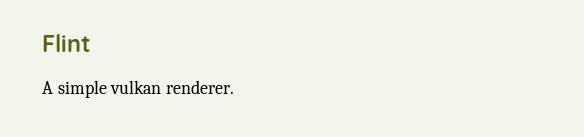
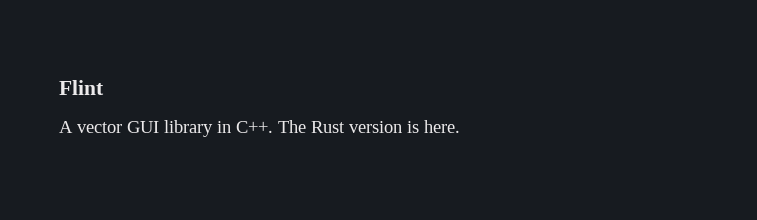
[57,80,235,98] simple vulkan renderer. -> [77,120,460,137] vector GUI library in C++. The Rust version is here.

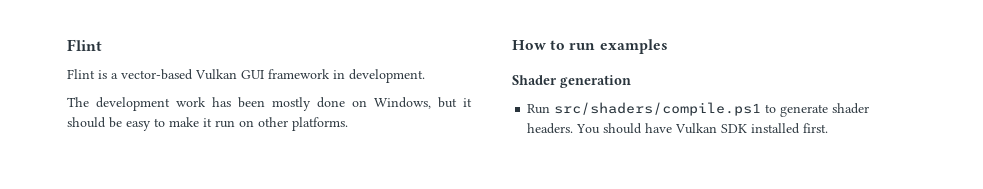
[59,120,460,137] A vector GUI library in C++. The Rust version is here. -> [67,69,425,83] [67,97,472,111] [67,117,348,131] [512,39,668,54] [512,75,631,88] [527,102,870,117] [527,123,829,134] Flint is a vector-based Vulkan GUI framework in development. // The development work has been mostly done on Windows, but it should be easy to make it run on other platforms. // How to run examples // Shader generation // Run src/shaders/compile.ps1 to generate shader headers. You should have Vulkan SDK installed first.

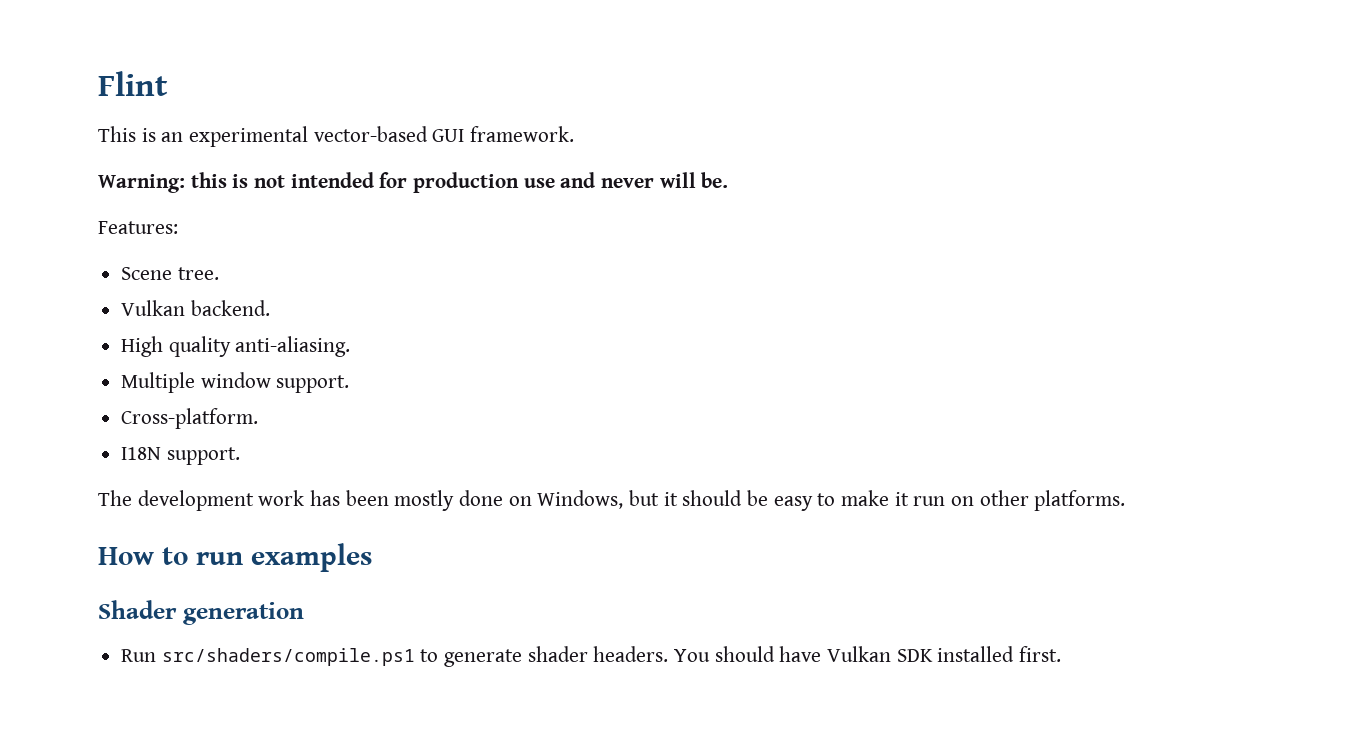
[67,69,425,83] Flint is a vector-based Vulkan GUI framework in development. -> [98,126,575,147] [98,172,729,193] [98,221,178,234] [121,267,219,280] [121,300,270,316] [121,336,351,357] [121,372,350,393] [121,408,259,429] [121,447,240,465] This is an experimental vector-based GUI framework. // Warning: this is not intended for production use and never will be. // Features: // Scene tree. // Vulkan backend. // High quality anti-aliasing. // Multiple window support. // Cross-platform. // I18N support.

